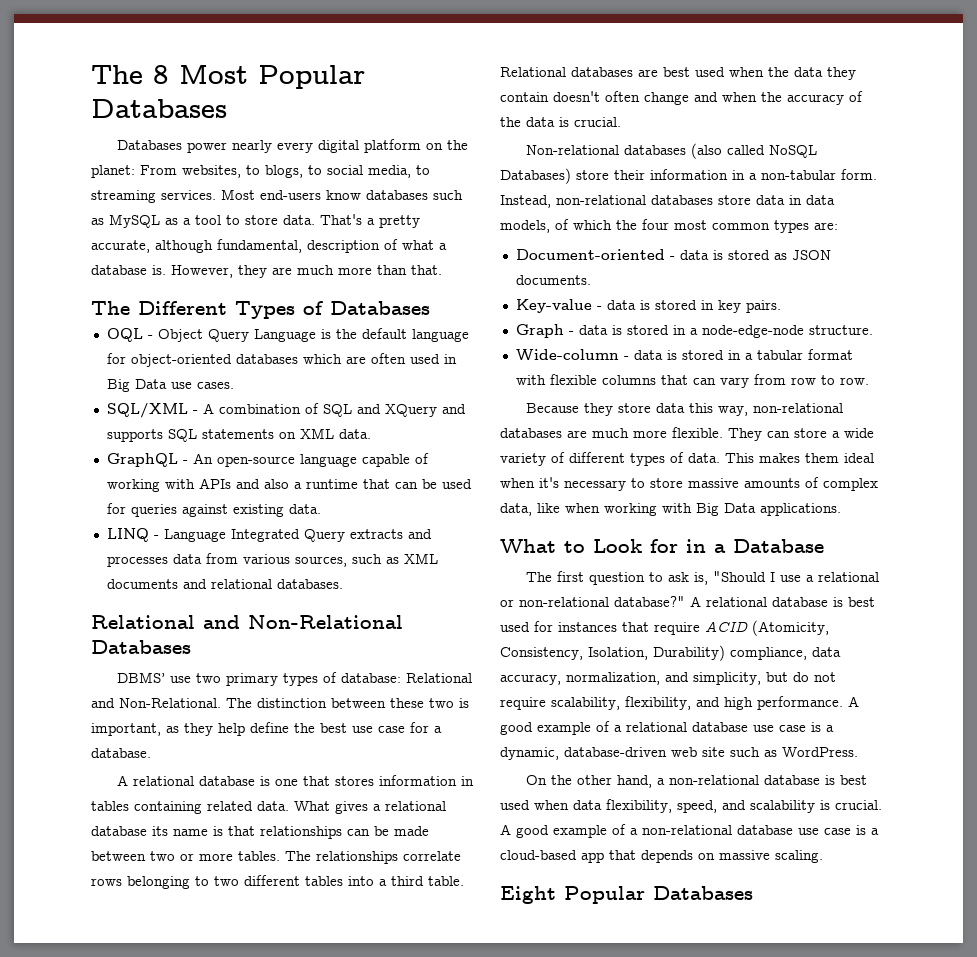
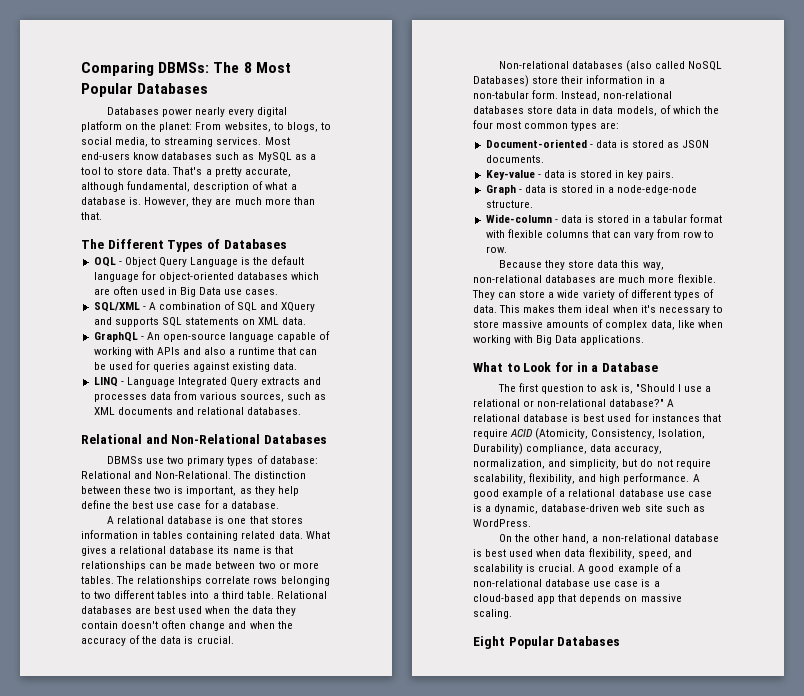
(91, 74) none -> [81,62,210,76] Comparing DBMSs:
[116,672,165,683] DBMS’ -> [107,456,144,464] DBMSs

